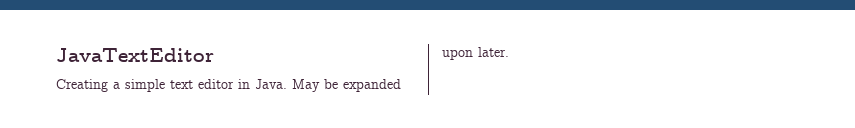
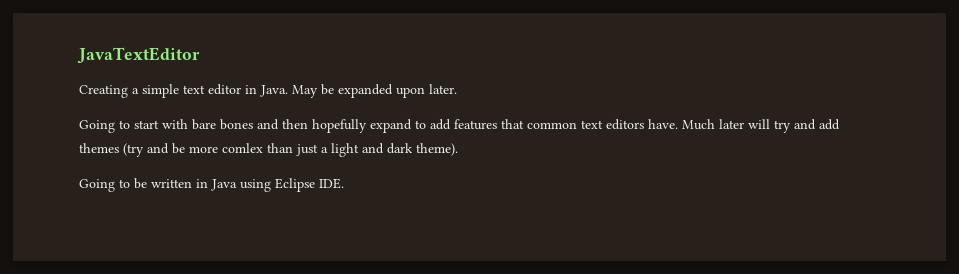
(509, 52) none -> [79,119,840,133] [79,143,458,157] [79,178,344,192] // Going to start with bare bones and then hopefully expand to add features that common text editors have. Much later will try and add themes (try and be more comlex than just a light and dark theme). // Going to be written in Java using Eclipse IDE.

